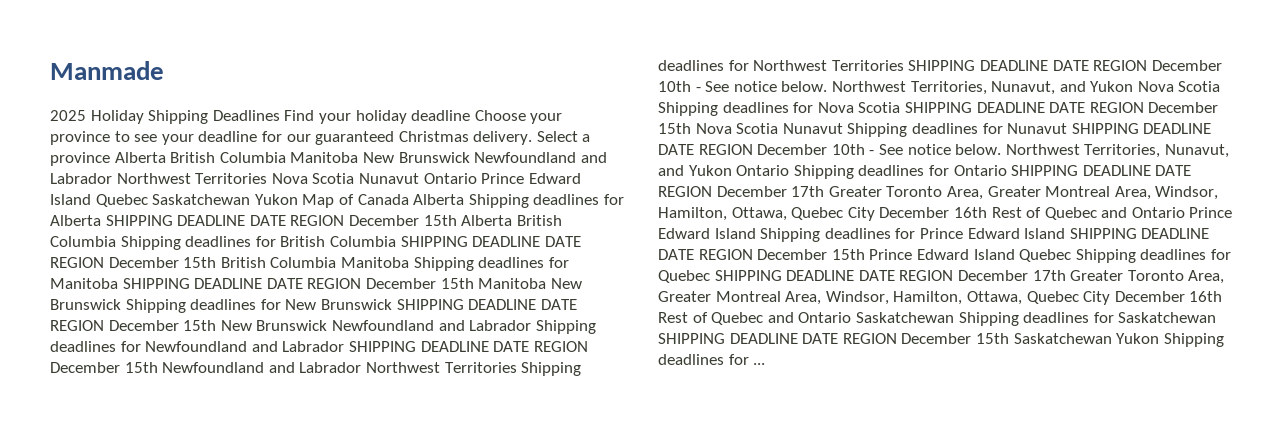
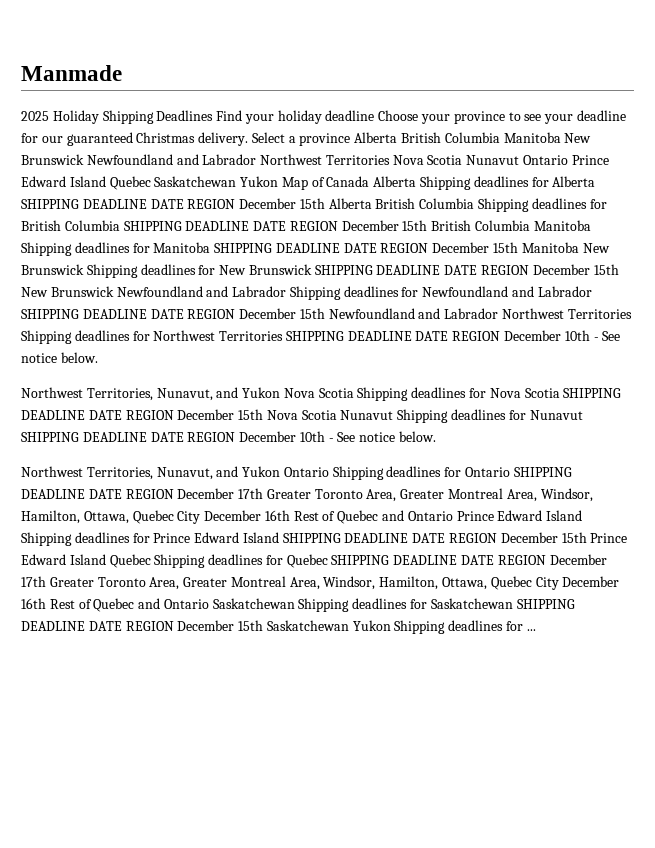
(828, 86) none -> (98, 357) //
(1002, 149) none -> (437, 436) //

